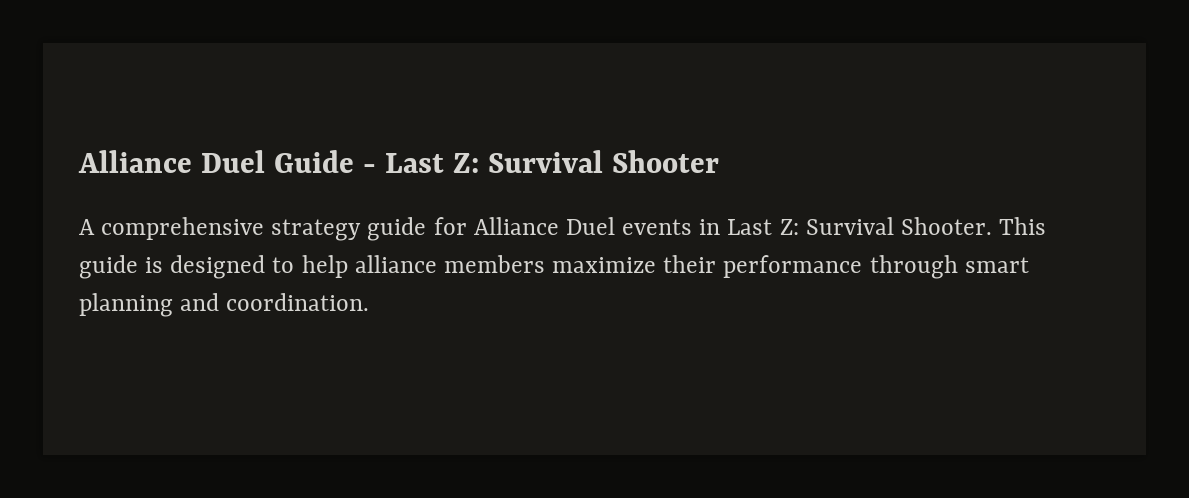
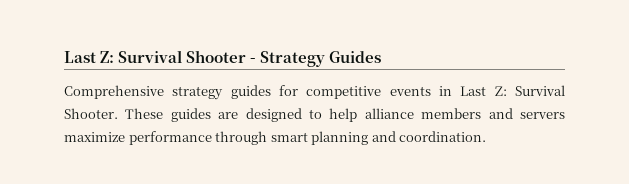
[78,150,377,173] Alliance Duel Guide - -> (64, 57) none
[79,217,615,241] // A comprehensive strategy guide for Alliance Duel -> [250,51,382,67] [64,85,382,100] - Strategy Guides // Comprehensive strategy guides for competitive
[999,217,1047,235] [79,255,164,279] This guide is -> [125,108,239,122] These guides are
[552,255,717,273] maximize their -> [488,108,565,119] [64,132,125,142] and servers maximize

